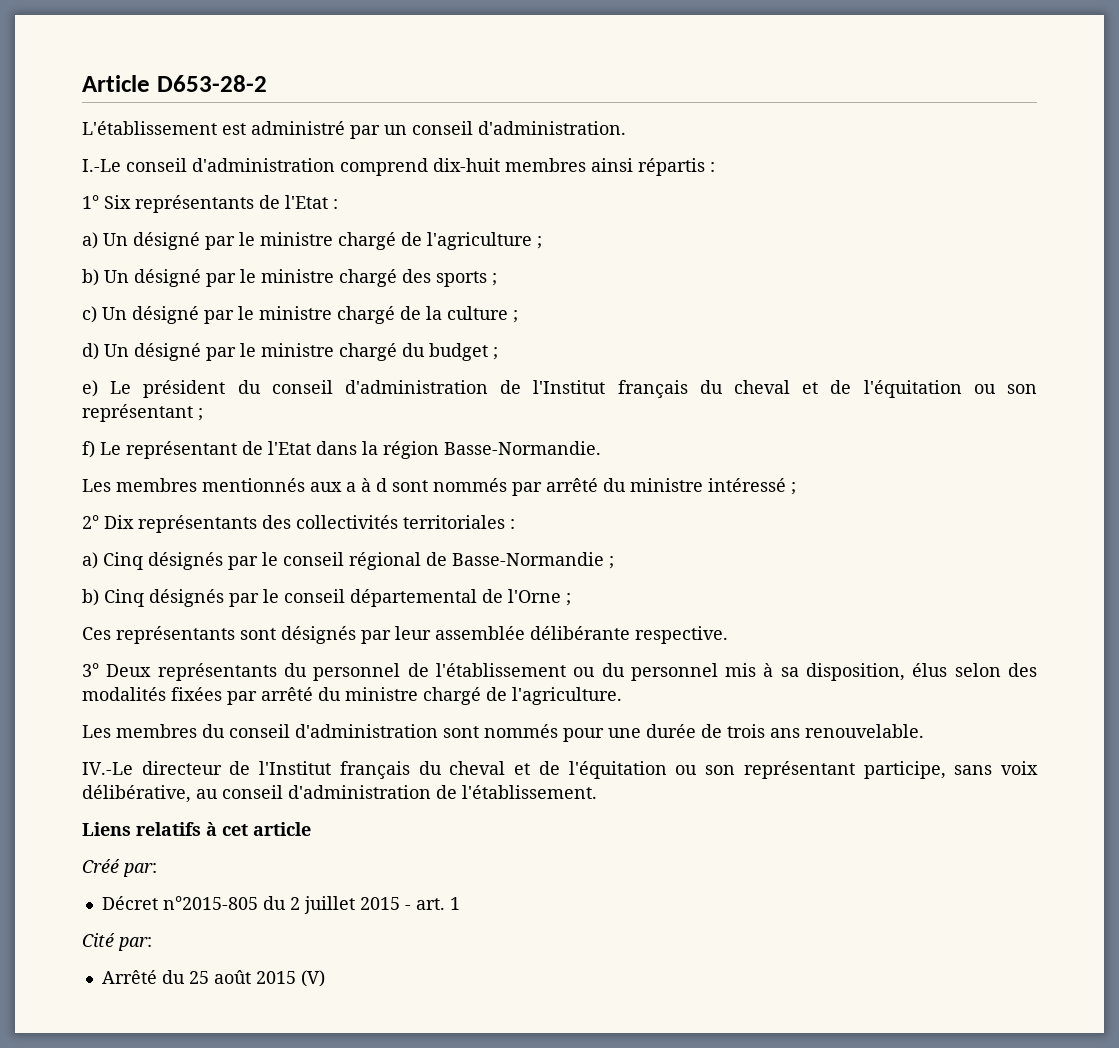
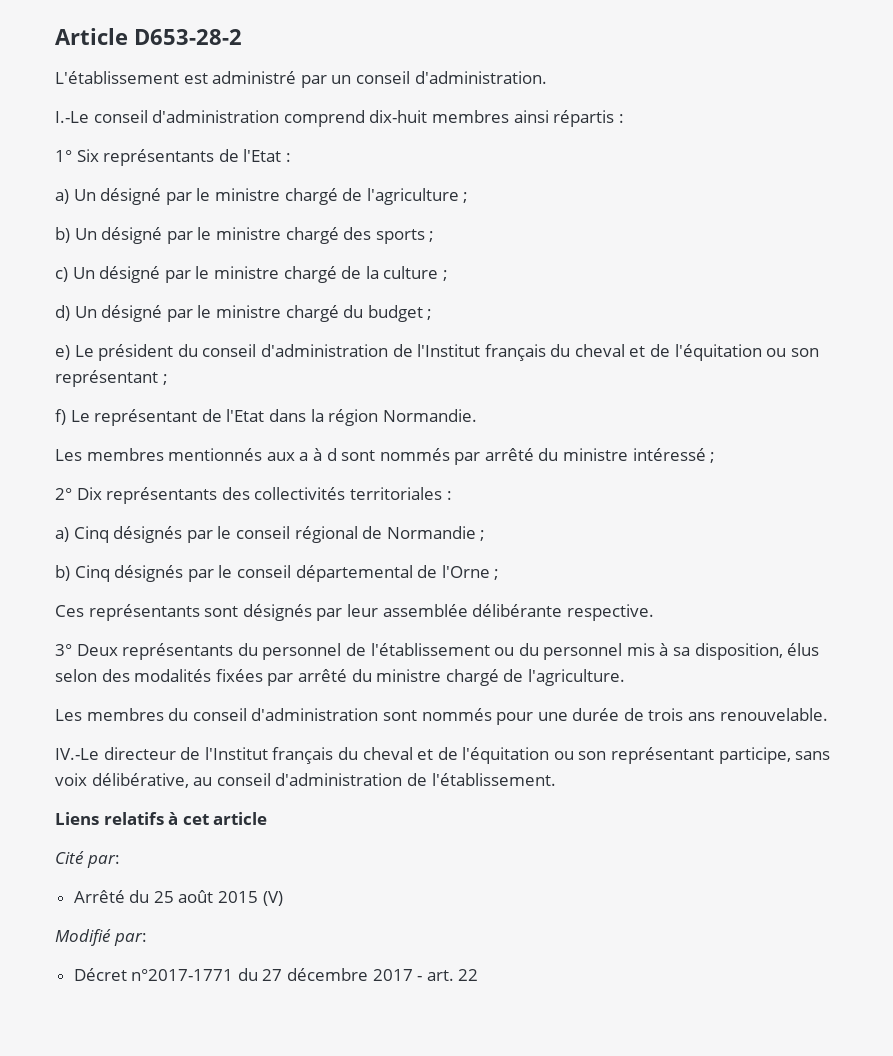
[444,441,601,455] Basse-Normandie. -> [382,409,477,422] Normandie.
[452,552,604,566] Basse-Normandie -> [386,526,476,539] Normandie
[82,859,157,877] [101,896,460,914] // Créé par: // Décret n°2015-805 du 2 juillet 2015 - art. 1 -> (268, 818) none
(325, 978) none -> [55,929,147,946] [73,968,479,981] // Modifié par: // Décret n°2017-1771 du 27 décembre 2017 - art. 22

